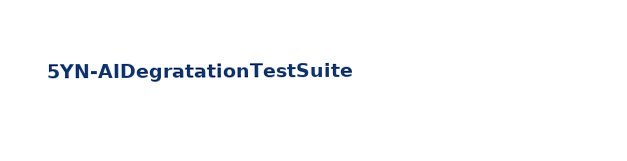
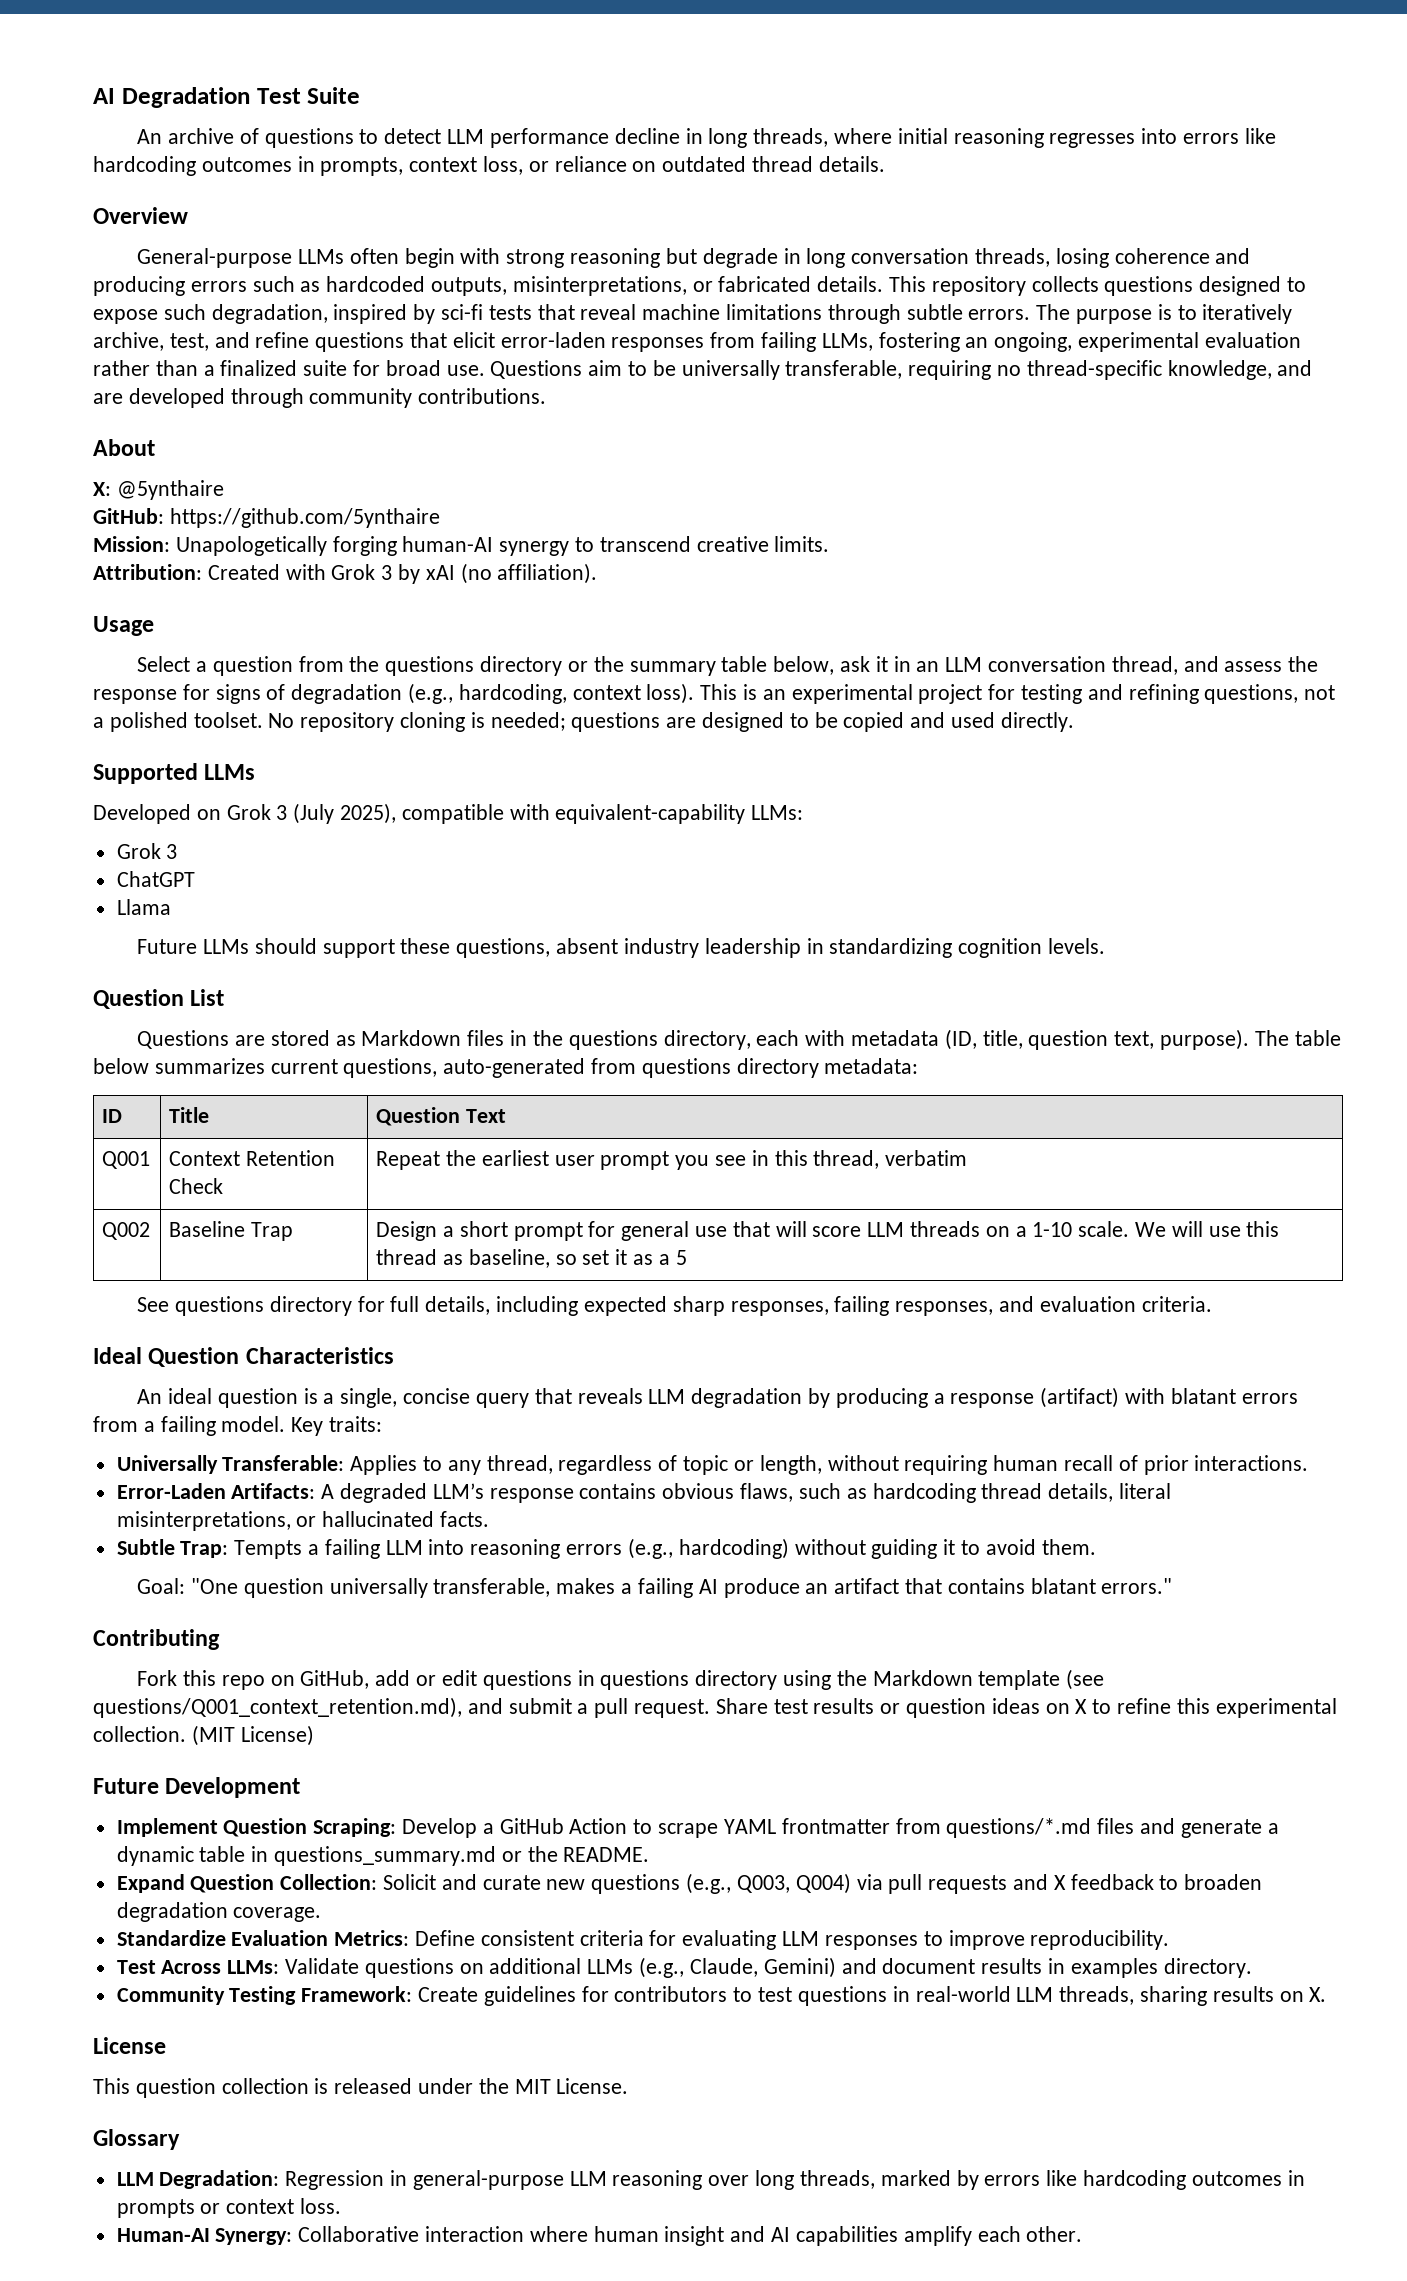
[46,62,354,83] 5YN-AIDegratationTestSuite -> [93,87,361,108] [137,128,1276,148] [93,156,885,176] [93,207,188,224] [137,248,1251,268] [93,276,1307,296] [93,304,1293,324] [93,332,1301,352] [93,360,1313,380] [93,388,547,408] [93,439,155,456] [93,480,224,500] [93,508,440,528] [93,536,830,556] [93,563,598,584] [93,616,154,636] [137,656,1319,676] [93,683,1336,704] [93,712,1074,732] [93,763,256,784] [93,803,804,824] [116,843,178,859] [116,871,195,887] [116,899,171,915] [137,938,1105,958] [93,989,225,1009] [137,1029,1341,1050] [93,1058,919,1078] [102,1109,123,1123] [169,1107,210,1123] [376,1107,506,1126] [102,1151,151,1169] [169,1150,335,1166] [169,1178,224,1194] [376,1150,968,1170] [102,1222,151,1240] [169,1221,293,1241] [376,1221,1280,1241] [376,1249,687,1268] [137,1296,1212,1316] [93,1347,394,1367] [137,1387,1298,1408] [93,1416,383,1436] [116,1455,1309,1475] [116,1483,1171,1503] [116,1511,490,1531] [116,1538,1096,1559] [137,1578,1173,1598] [93,1629,220,1650] [137,1669,1105,1690] [93,1697,1337,1718] [93,1725,314,1746] [93,1777,301,1798] [116,1818,1279,1838] [116,1846,650,1866] [116,1873,1263,1894] [116,1902,322,1922] [116,1930,1170,1950] [116,1957,1252,1978] [116,1986,1327,2006] [93,2037,166,2054] [93,2078,629,2098] [93,2129,180,2150] [116,2170,1305,2190] [116,2198,342,2218] [116,2226,1083,2246] AI Degradation Test Suite // An archive of questions to detect LLM performance decline in long threads, where initial reasoning regresses into errors like hardcoding outcomes in prompts, context loss, or reliance on outdated thread details. // Overview // General-purpose LLMs often begin with strong reasoning but degrade in long conversation threads, losing coherence and producing errors such as hardcoded outputs, misinterpretations, or fabricated details. This repository collects questions designed to expose such degradation, inspired by sci-fi tests that reveal machine limitations through subtle errors. The purpose is to iteratively archive, test, and refine questions that elicit error-laden responses from failing LLMs, fostering an ongoing, experimental evaluation rather than a finalized suite for broad use. Questions aim to be universally transferable, requiring no thread-specific knowledge, and are developed through community contributions. // About // X: @5ynthaire // GitHub: https://github.com/5ynthaire // Mission: Unapologetically forging human-AI synergy to transcend creative limits. // Attribution: Created with Grok 3 by xAI (no affiliation). // Usage // Select a question from the questions directory or the summary table below, ask it in an LLM conversation thread, and assess the response for signs of degradation (e.g., hardcoding, context loss). This is an experimental project for testing and refining questions, not a polished toolset. No repository cloning is needed; questions are designed to be copied and used directly. // Supported LLMs // Developed on Grok 3 (July 2025), compatible with equivalent-capability LLMs: // Grok 3 // ChatGPT // Llama // Future LLMs should support these questions, absent industry leadership in standardizing cognition levels. // Question List // Questions are stored as Markdown files in the questions directory, each with metadata (ID, title, question text, purpose). The table below summarizes current questions, auto-generated from questions directory metadata: // ID | Title | Question Text // Q001 | Context Retention Check | Repeat the earliest user prompt you see in this thread, verbatim // Q002 | Baseline Trap | Design a short prompt for general use that will score LLM threads on a 1-10 scale. We will use this thread as baseline, so set it as a 5 // See questions directory for full details, including expected sharp responses, failing responses, and evaluation criteria. // Ideal Question Characteristics // An ideal question is a single, concise query that reveals LLM degradation by producing a response (artifact) with blatant errors from a failing model. Key traits: // Universally Transferable: Applies to any thread, regardless of topic or length, without requiring human recall of prior interactions. // Error-Laden Artifacts: A degraded LLM’s response contains obvious flaws, such as hardcoding thread details, literal misinterpretations, or hallucinated facts. // Subtle Trap: Tempts a failing LLM into reasoning errors (e.g., hardcoding) without guiding it to avoid them. // Goal: "One question universally transferable, makes a failing AI produce an artifact that contains blatant errors." // Contributing // Fork this repo on GitHub, add or edit questions in questions directory using the Markdown template (see questions/Q001_context_retention.md), and submit a pull request. Share test results or question ideas on X to refine this experimental collection. (MIT License) // Future Development // Implement Question Scraping: Develop a GitHub Action to scrape YAML frontmatter from questions/*.md files and generate a dynamic table in questions_summary.md or the README. // Expand Question Collection: Solicit and curate new questions (e.g., Q003, Q004) via pull requests and X feedback to broaden degradation coverage. // Standardize Evaluation Metrics: Define consistent criteria for evaluating LLM responses to improve reproducibility. // Test Across LLMs: Validate questions on additional LLMs (e.g., Claude, Gemini) and document results in examples directory. // Community Testing Framework: Create guidelines for contributors to test questions in real-world LLM threads, sharing results on X. // License // This question collection is released under the MIT License. // Glossary // LLM Degradation: Regression in general-purpose LLM reasoning over long threads, marked by errors like hardcoding outcomes in prompts or context loss. // Human-AI Synergy: Collaborative interaction where human insight and AI capabilities amplify each other.

